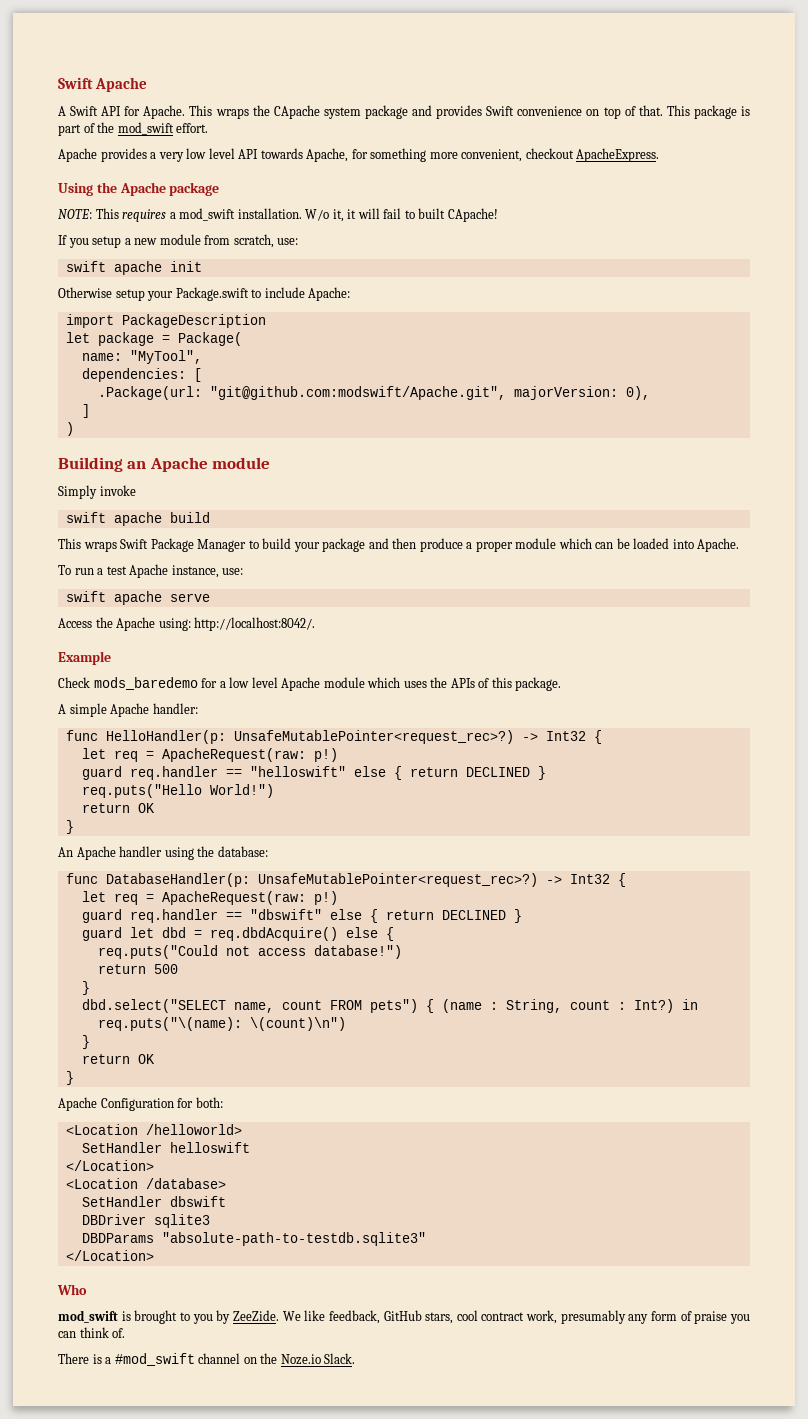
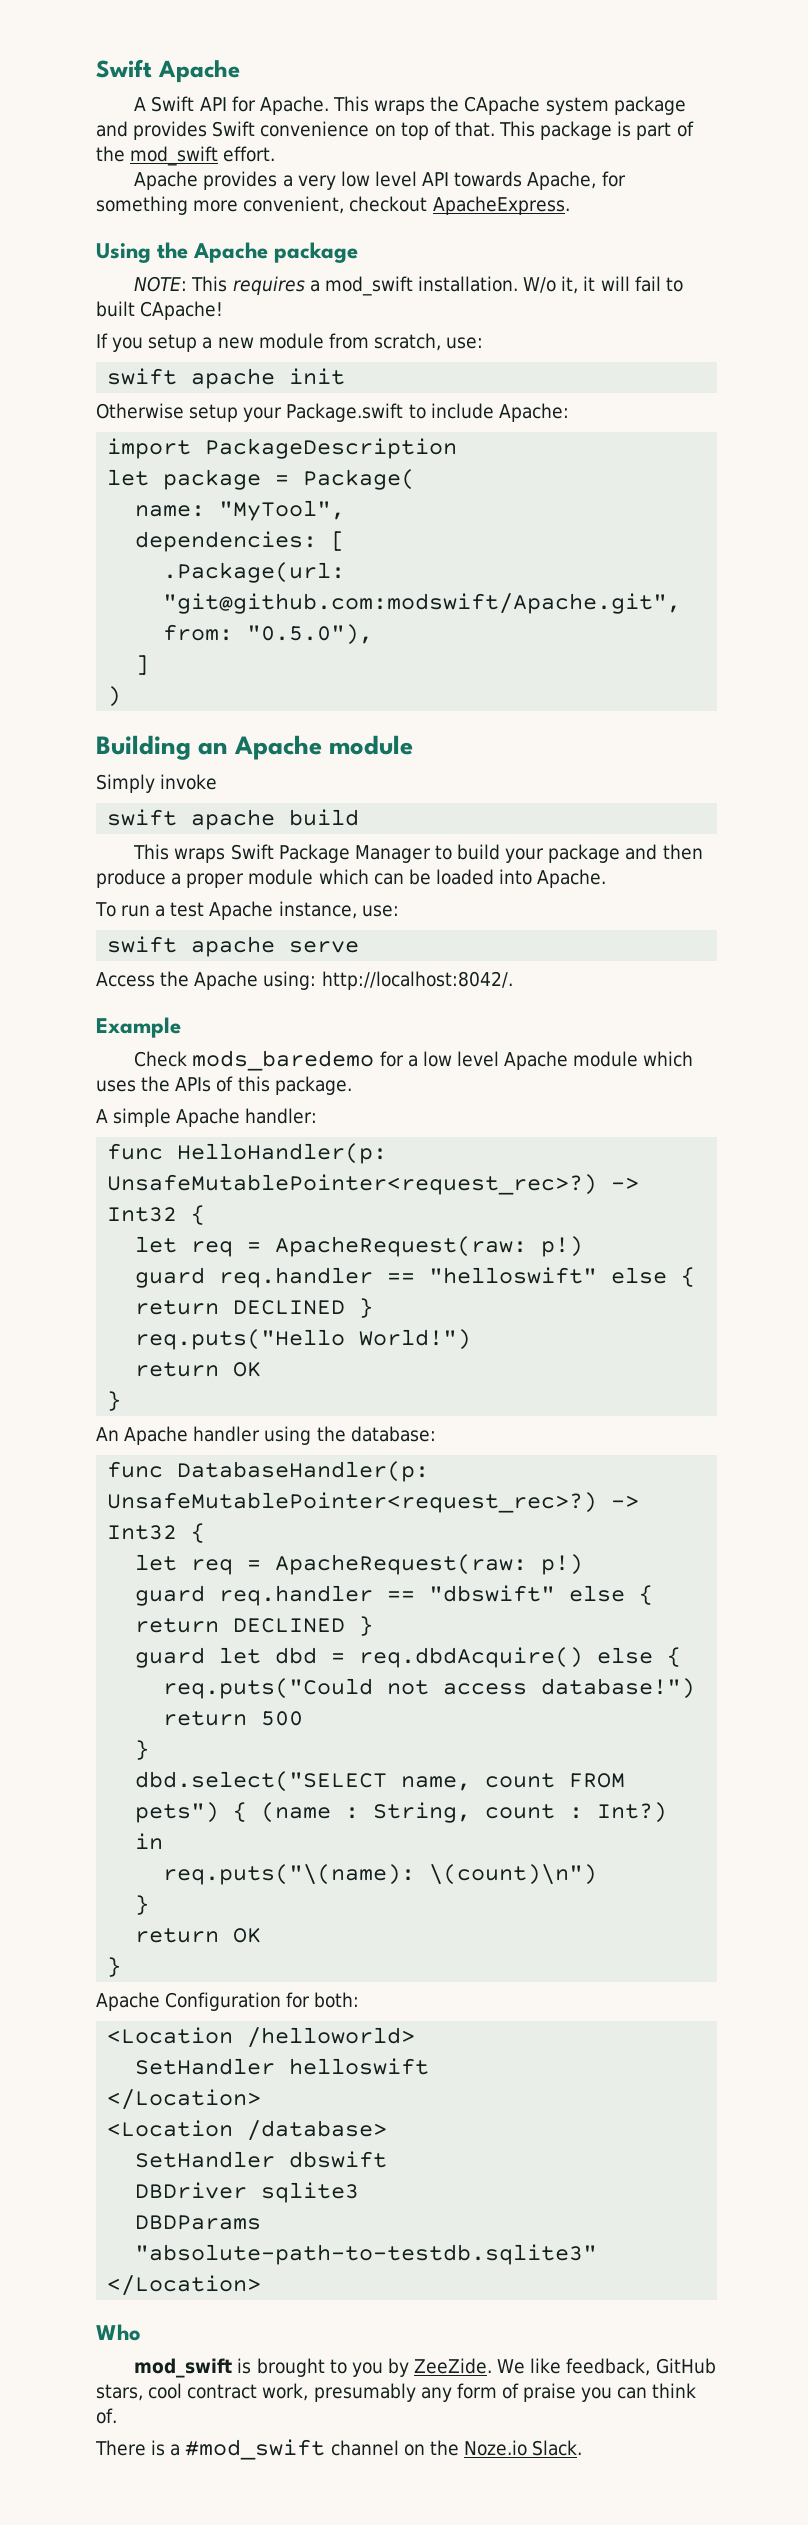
[513,386,650,400] majorVersion: 0), -> [163,624,374,645] from: "0.5.0"),

